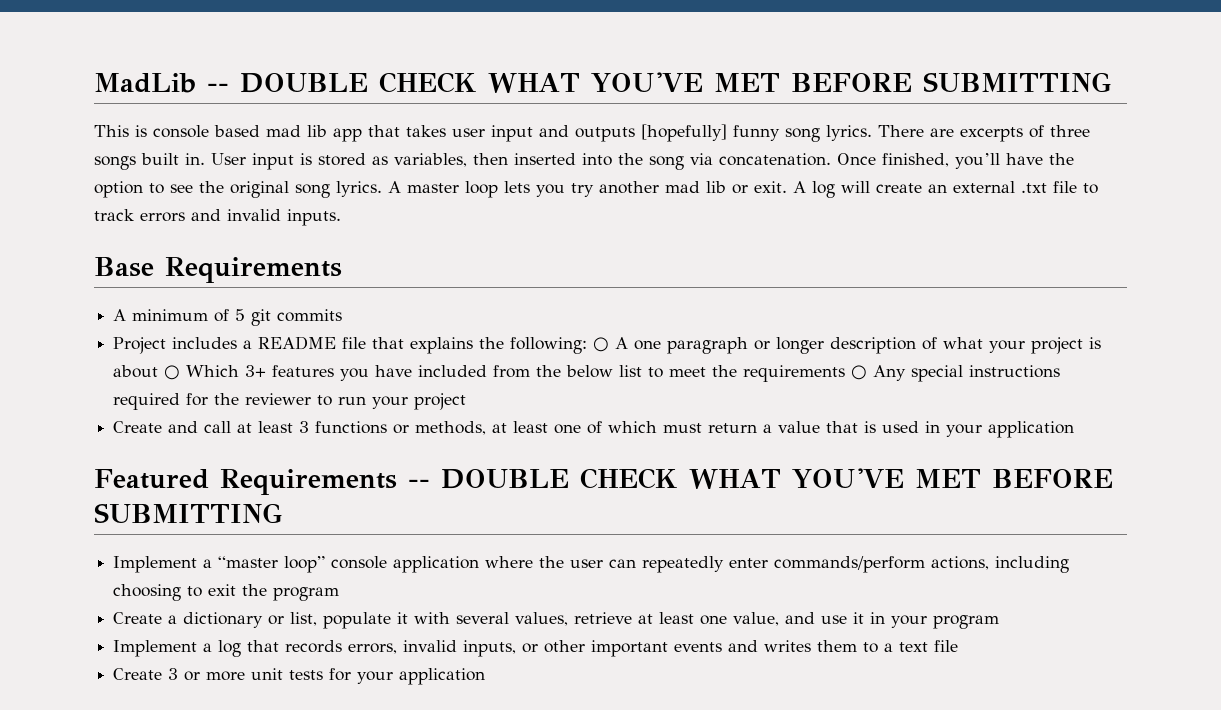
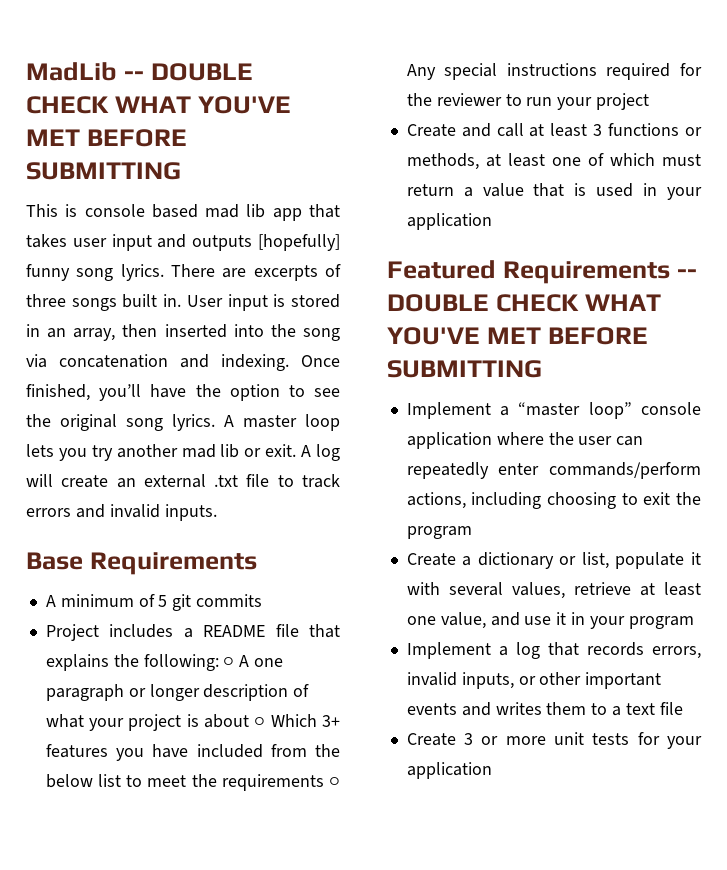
[372,153,467,167] as variables, -> [26,324,116,341] in an array,
[719,153,831,166] concatenation. -> [59,354,289,371] concatenation and indexing.

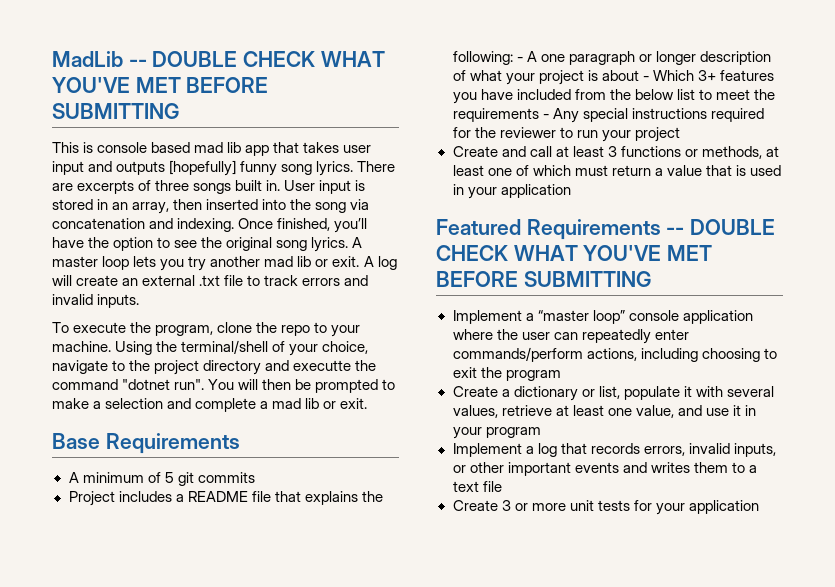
(217, 512) none -> [52,322,361,337] [52,340,369,356] [52,360,377,375] [52,379,396,393] [52,398,368,412] // To execute the program, clone the repo to your machine. Using the terminal/shell of your choice, navigate to the project directory and executte the command "dotnet run". You will then be prompted to make a selection and complete a mad lib or exit.
[223,657,235,667] ○ -> [516,57,523,62] -
[254,717,266,727] ○ -> [642,76,649,81] -
[329,777,341,787] ○ -> [542,114,549,119] -

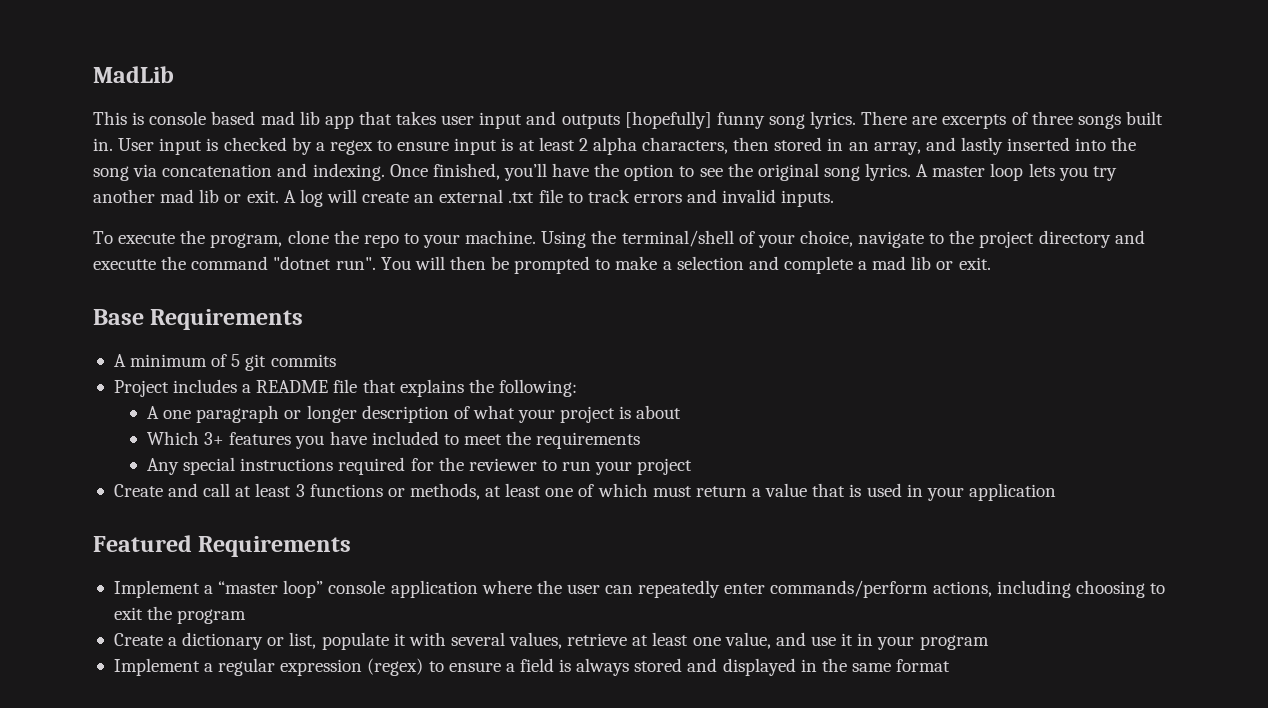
[128,51,385,67] [52,77,269,93] [52,103,179,119] -- DOUBLE CHECK WHAT YOU'VE MET BEFORE SUBMITTING -> (174, 74) none
(366, 185) none -> [223,137,770,155] checked by a regex to ensure input is at least 2 alpha characters, then
[173,199,203,210] then -> [925,137,1003,155] and lastly
[516,57,523,62] - -> (577, 388) //
[642,76,649,81] - -> (682, 412) //
[574,89,695,100] from the below list -> (439, 438) none
[542,114,549,119] - -> (641, 440) //
[666,219,776,235] [436,245,713,261] [436,271,651,287] -- DOUBLE CHECK WHAT YOU'VE MET BEFORE SUBMITTING -> (352, 546) none
[537,443,776,457] [452,462,757,476] [452,481,502,492] [452,500,759,515] log that records errors, invalid inputs, or other important events and writes them to a text file // Create 3 or more unit tests for your application -> [218,658,951,676] regular expression (regex) to ensure a field is always stored and displayed in the same format

